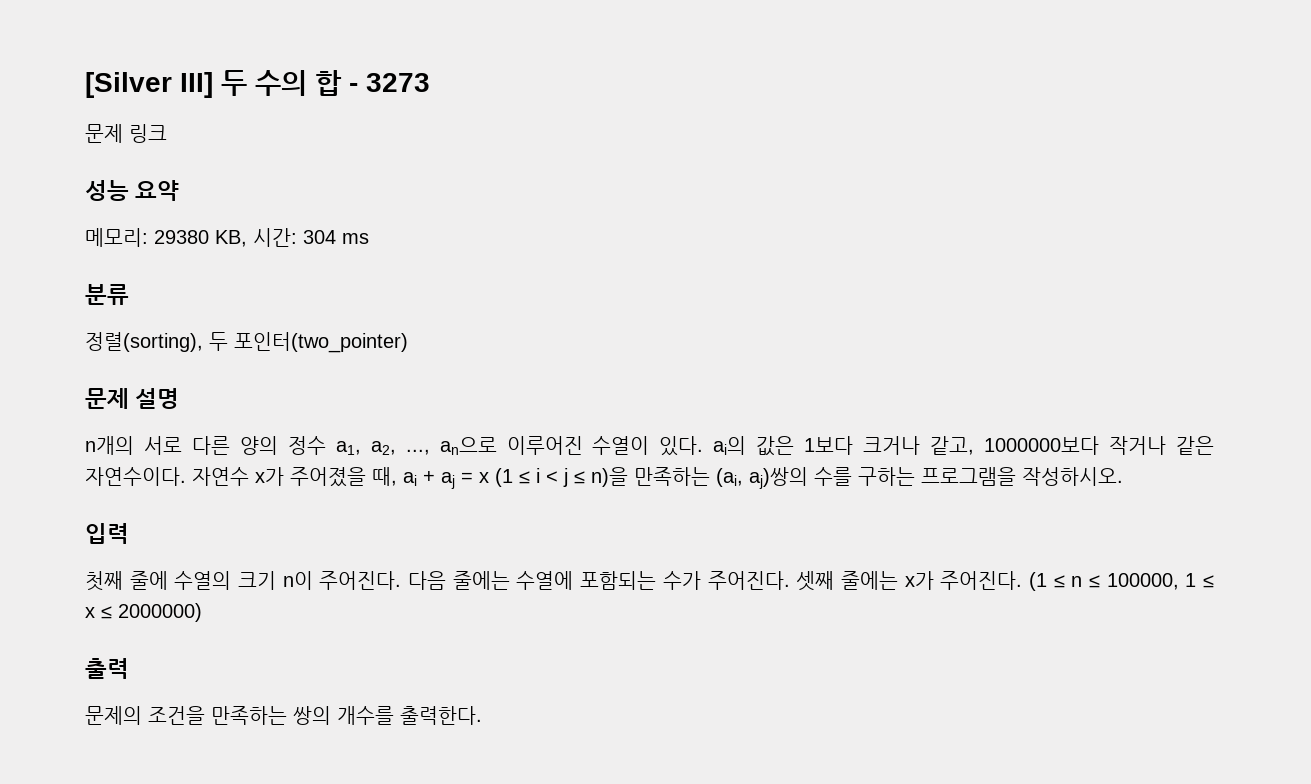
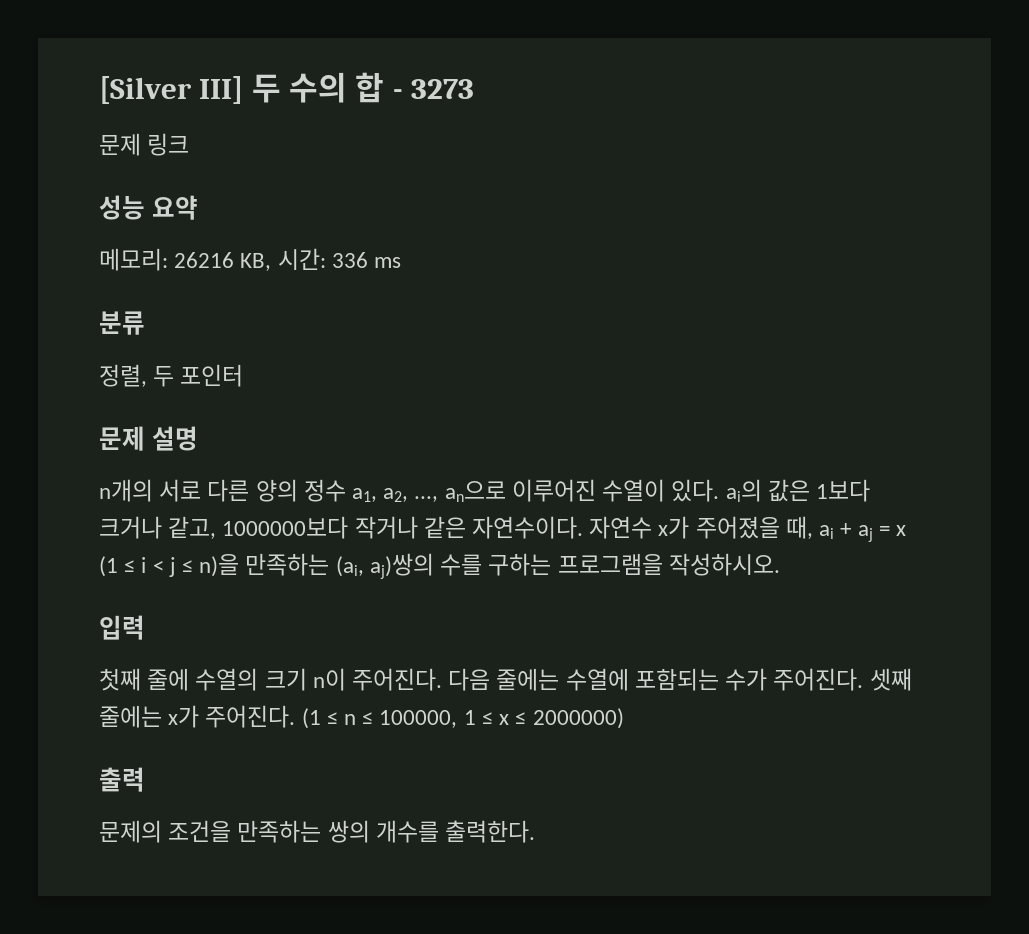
[154,230,209,244] 29380 -> [174,252,235,268] 26216
[303,230,336,244] 304 -> [331,252,368,268] 336
[85,332,408,353] 정렬(sorting), 두 포인터(two_pointer) -> [99,364,244,387] 정렬, 두 포인터

